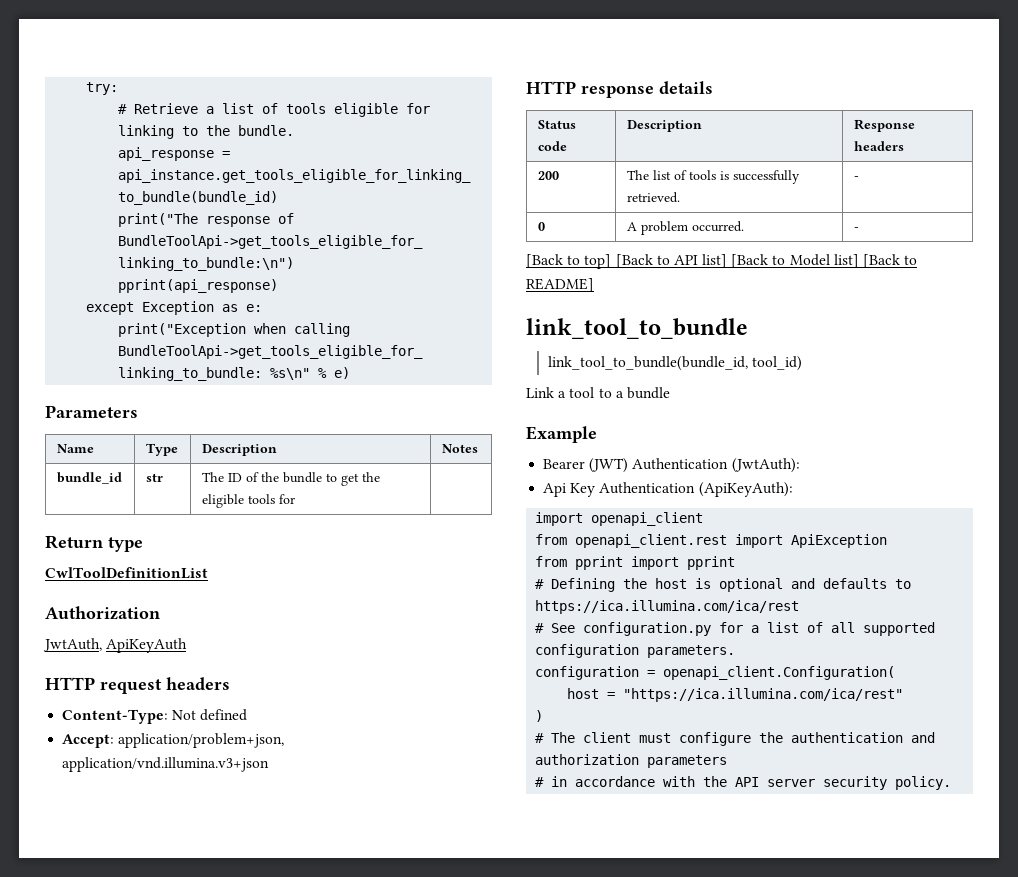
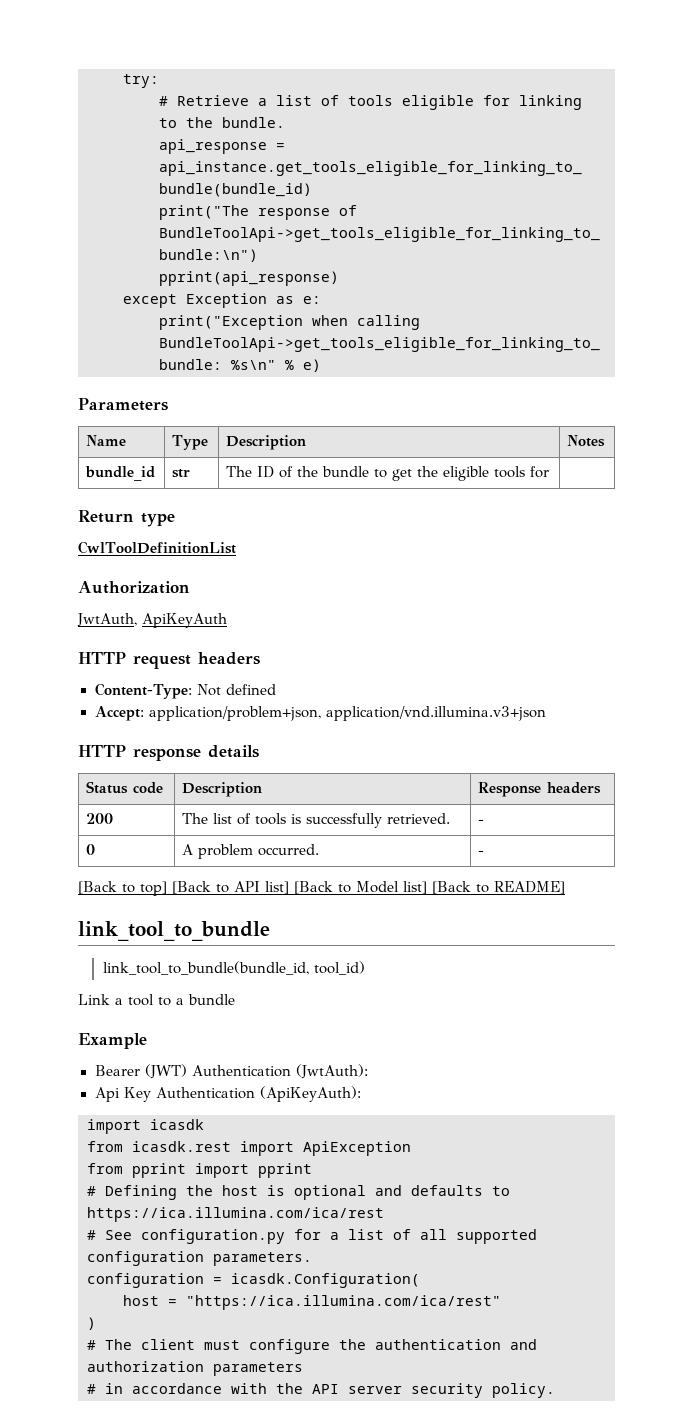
[591,512,704,526] [535,534,728,548] openapi_client // from openapi_client.rest -> [150,1119,204,1130] [87,1141,231,1152] icasdk // from icasdk.rest
[663,666,896,680] openapi_client.Configuration( -> [231,1273,420,1288] icasdk.Configuration(

